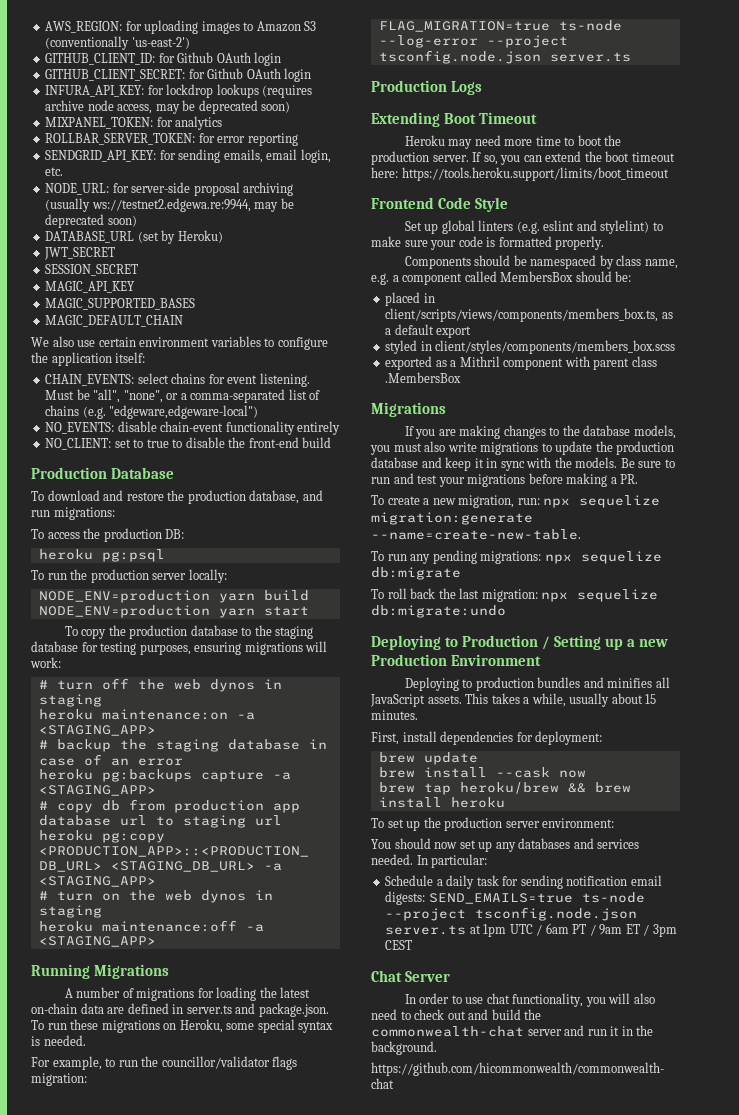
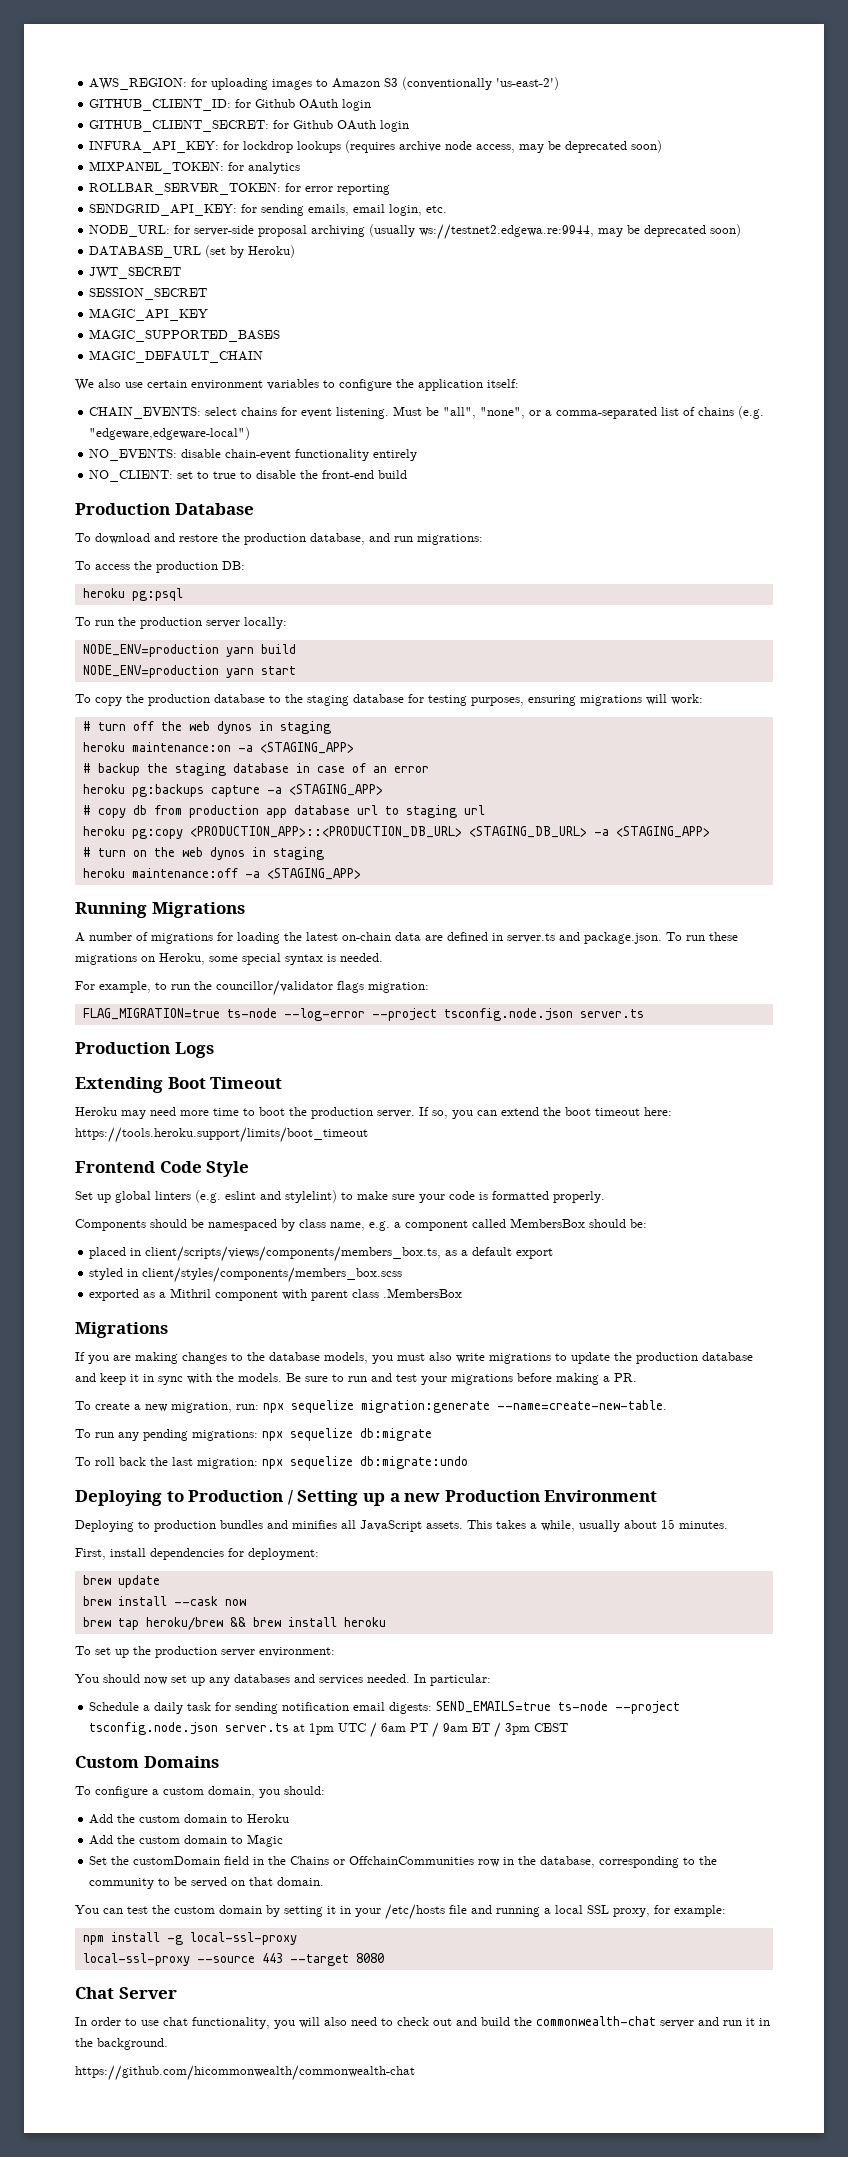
(413, 945) none -> [75,1756,219,1768] [75,1786,325,1798] [89,1814,290,1824] [89,1834,284,1847] [89,1856,718,1868] [89,1877,325,1889] [75,1904,726,1920] [82,1932,297,1945] [82,1953,384,1966] // Custom Domains // To configure a custom domain, you should: // Add the custom domain to Heroku // Add the custom domain to Magic // Set the customDomain field in the Chains or OffchainCommunities row in the database, corresponding to the community to be served on that domain. // You can test the custom domain by setting it in your /etc/hosts file and running a local SSL proxy, for example: // npm install -g local-ssl-proxy // local-ssl-proxy --source 443 --target 8080

